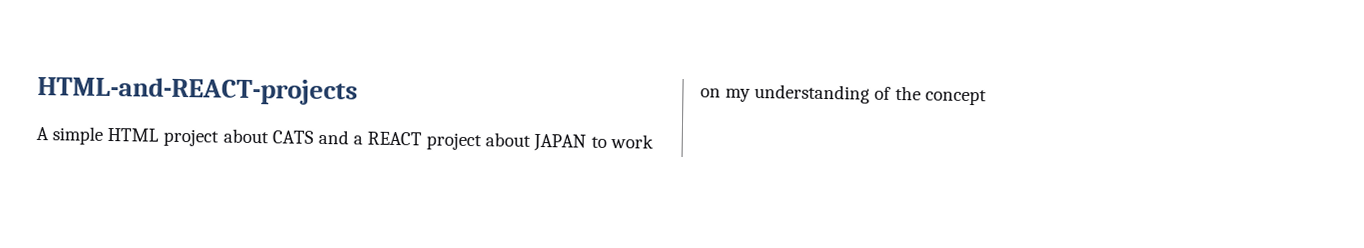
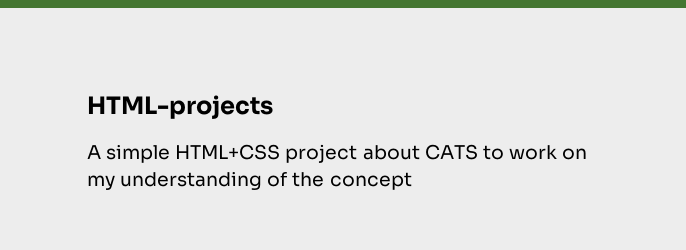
[37,75,358,106] HTML-and-REACT-projects -> [87,95,273,119] HTML-projects
[107,127,160,142] HTML -> [175,144,281,160] HTML+CSS
[317,129,587,152] and a REACT project about JAPAN -> (478, 152) none

